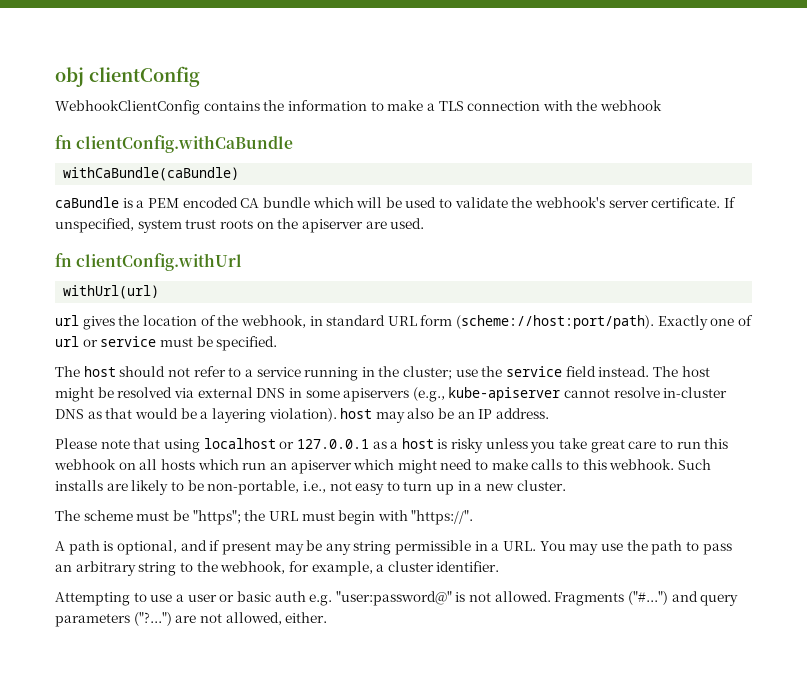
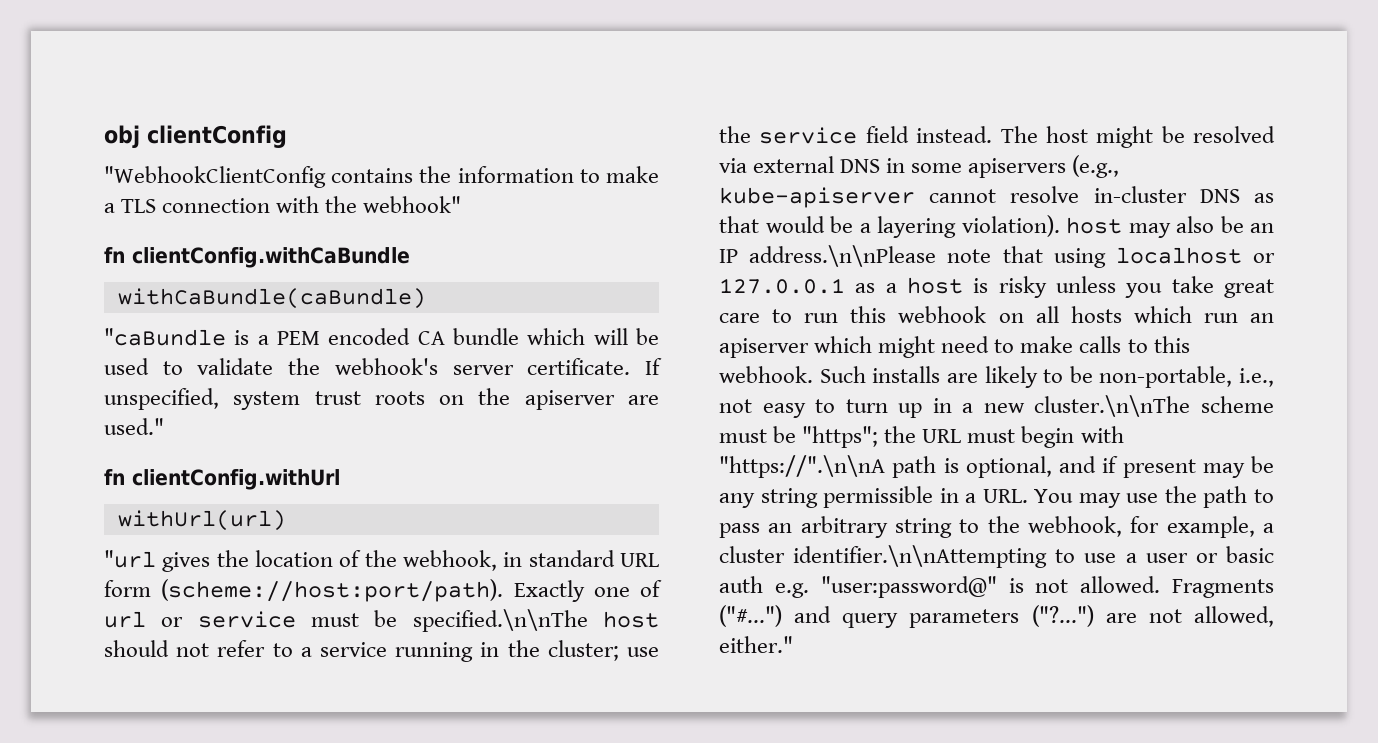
[55,100,200,115] WebhookClientConfig -> [104,166,326,188] "WebhookClientConfig
[600,100,663,111] webhook -> [363,196,462,213] webhook"
[55,197,119,208] caBundle -> [104,328,226,346] "caBundle
[390,218,425,229] used. -> [104,418,164,435] used."
[55,315,79,326] url -> [104,550,156,568] "url
[216,336,278,351] [55,366,80,377] specified. // The -> [412,609,588,632] specified.\n\nThe
[496,408,550,419] [55,438,97,449] address. // Please -> [749,245,937,267] address.\n\nPlease
[516,480,566,491] [55,510,80,521] cluster. // The -> [1034,395,1191,417] cluster.\n\nThe
[411,510,474,525] [55,541,65,551] "https://". // A -> [719,455,885,478] "https://".\n\nA
[436,561,500,572] [55,592,130,606] identifier. // Attempting -> [793,545,1048,568] identifier.\n\nAttempting
[285,612,328,623] either. -> [719,636,793,653] either."

